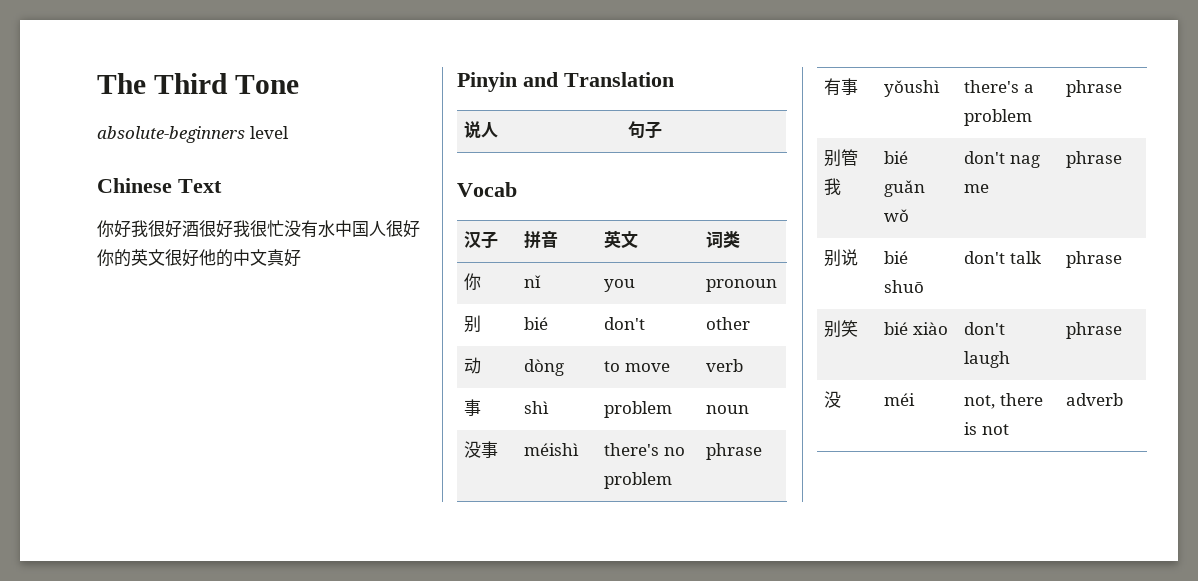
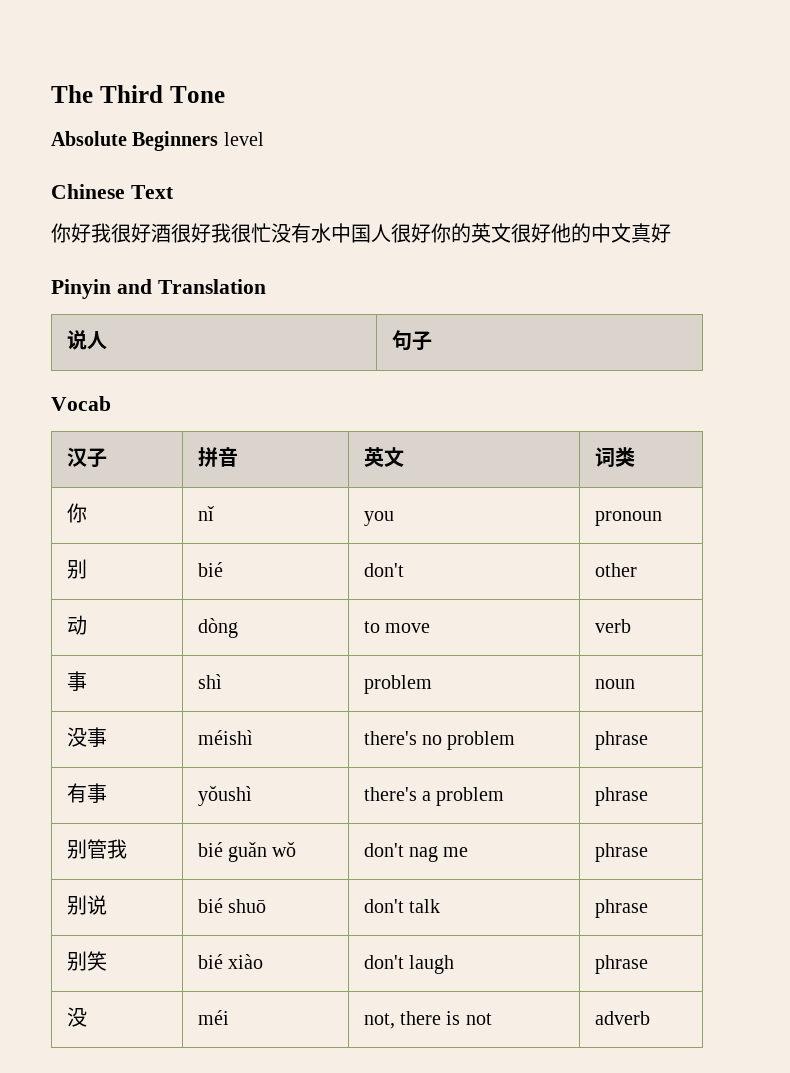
[97,126,245,143] absolute-beginners -> [51,131,219,151] Absolute Beginners

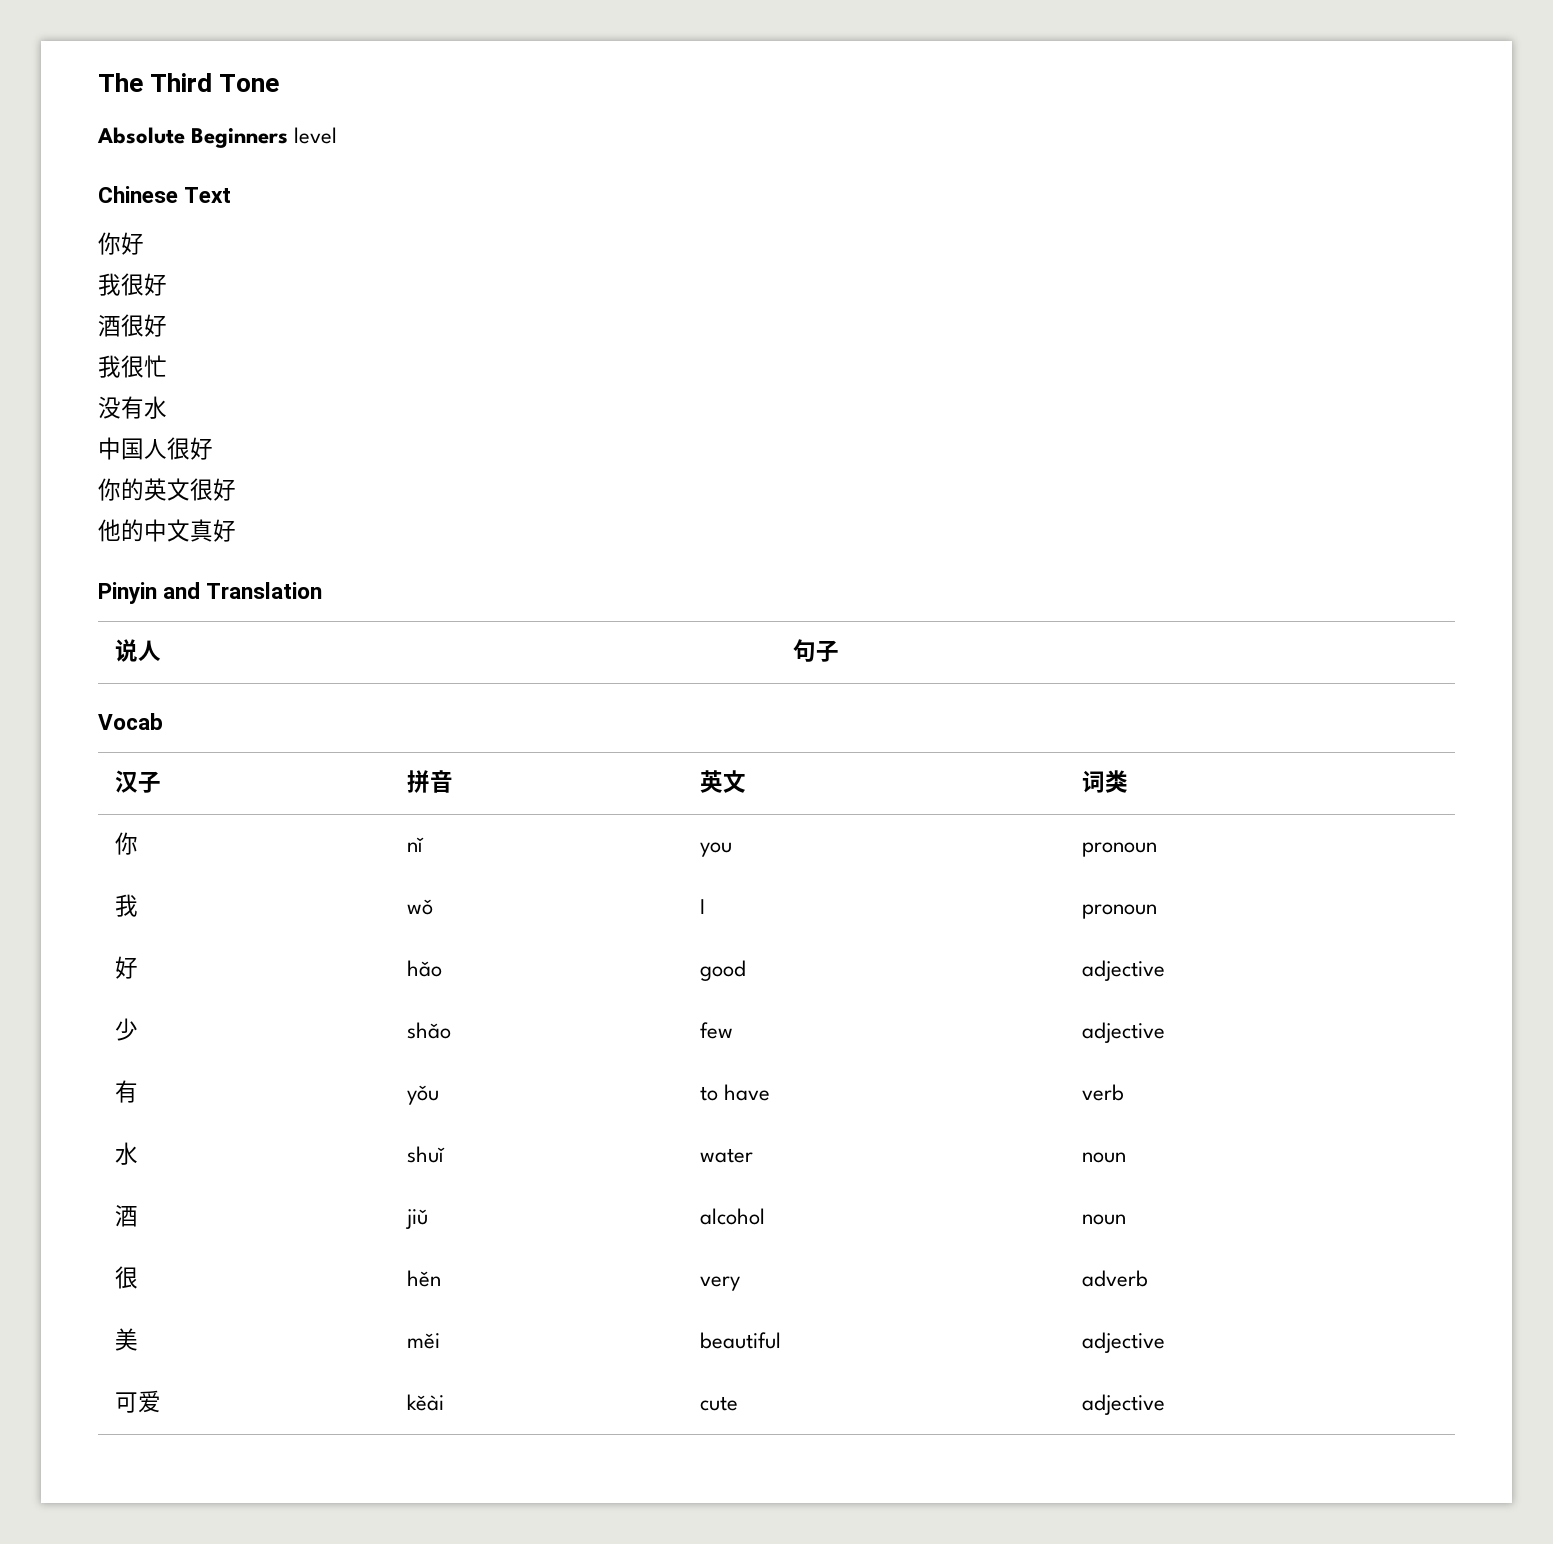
(91, 233) none -> (144, 243) //
(151, 233) none -> (167, 284) //
(211, 233) none -> (167, 325) //
(271, 233) none -> (167, 366) //
(331, 233) none -> (167, 407) //
(431, 233) none -> (213, 448) //
(551, 233) none -> (236, 489) //
[66,559,87,579] [197,562,223,577] [363,563,404,577] [594,563,637,577] [66,615,87,635] [197,618,238,638] 别 | bié | don't | other // 动 | dòng -> [115,894,139,917] [407,899,434,915] [700,899,706,914] [1082,904,1158,919] [115,956,139,979] [407,960,443,977] [700,960,747,981] [1082,960,1166,981] [115,1018,139,1041] [407,1022,452,1039] [700,1022,734,1039] [1082,1022,1166,1043] [115,1080,139,1103] [407,1085,440,1105] 我 | wǒ | I | pronoun // 好 | hǎo | good | adjective // 少 | shǎo | few | adjective // 有 | yǒu
[385,623,431,633] move -> [724,1084,771,1101] have
[66,671,87,691] [197,674,222,689] [363,675,432,694] [594,679,635,689] [66,727,107,747] [197,730,253,745] [363,731,516,750] [594,731,648,750] [66,783,107,803] [197,786,252,806] [363,787,505,806] [594,787,648,806] [66,839,127,859] [197,842,297,862] [363,843,469,862] [594,843,648,862] [66,895,107,915] [197,898,267,913] [363,899,441,913] [594,899,648,918] [66,951,107,971] [197,954,264,969] [363,955,455,974] [594,955,648,974] [66,1007,87,1027] [197,1010,229,1025] [363,1011,492,1029] [594,1011,650,1025] 事 | shì | problem | noun // 没事 | méishì | there's no problem | phrase // 有事 | yǒushì | there's a problem | phrase // 别管我 | bié guǎn wǒ | don't nag me | phrase // 别说 | bié shuō | don't talk | phrase // 别笑 | bié xiào | don't laugh | phrase // 没 | méi | not, there is not | adverb -> [115,1142,139,1165] [407,1146,446,1163] [700,1148,754,1163] [1082,1152,1127,1163] [115,1205,139,1227] [405,1209,429,1229] [700,1208,766,1225] [1082,1214,1127,1225] [115,1266,139,1289] [407,1270,442,1287] [700,1276,741,1291] [1082,1270,1149,1287] [115,1328,139,1351] [407,1333,441,1349] [700,1332,782,1349] [1082,1332,1166,1353] [115,1390,162,1413] [407,1394,445,1411] [700,1396,739,1411] [1082,1394,1166,1415] 水 | shuǐ | water | noun // 酒 | jiǔ | alcohol | noun // 很 | hěn | very | adverb // 美 | měi | beautiful | adjective // 可爱 | kěài | cute | adjective

